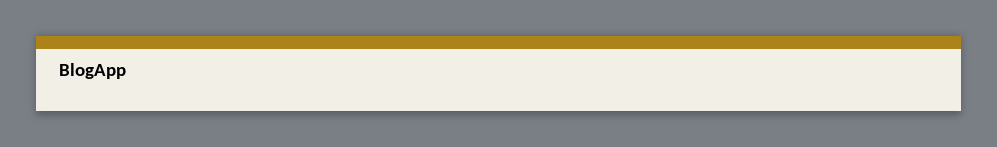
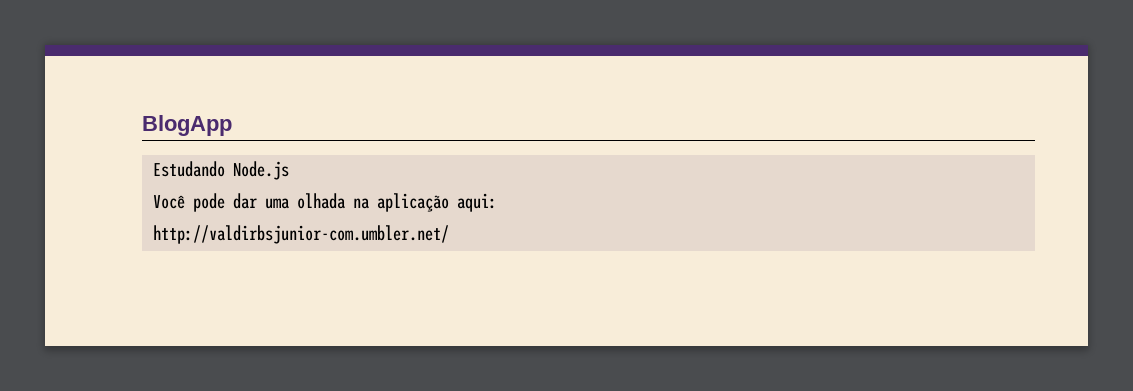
(126, 71) none -> [153,161,290,180] [153,193,498,212] [153,225,450,244] // Estudando Node.js // Você pode dar uma olhada na aplicação aqui: // http://valdirbsjunior-com.umbler.net/

